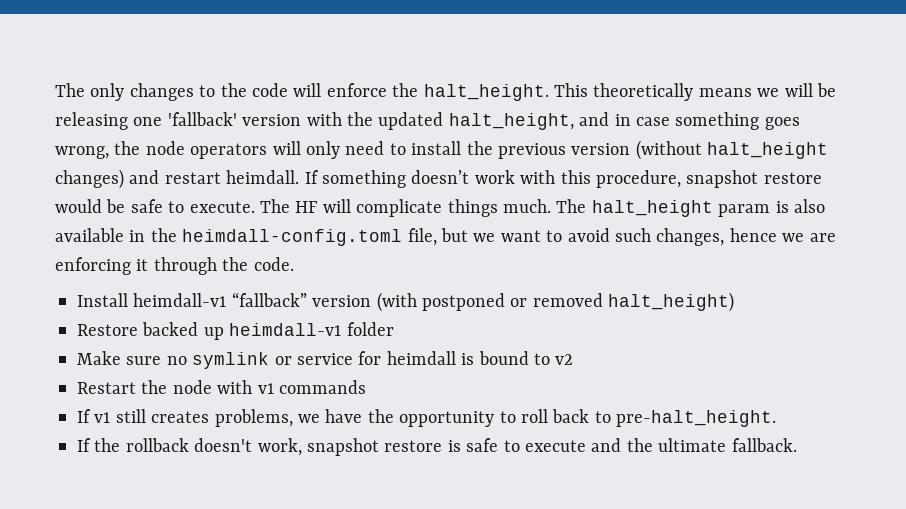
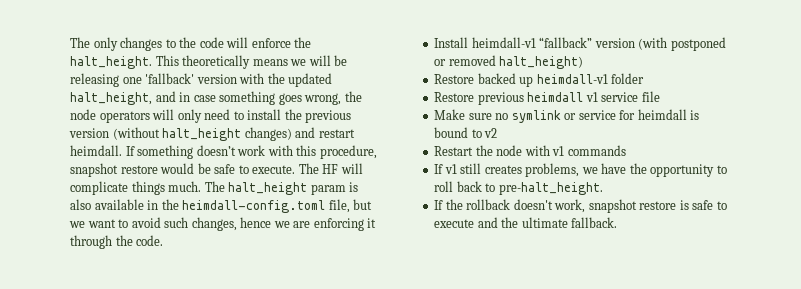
(394, 329) none -> [434,91,660,105] // Restore previous heimdall v1 service file

